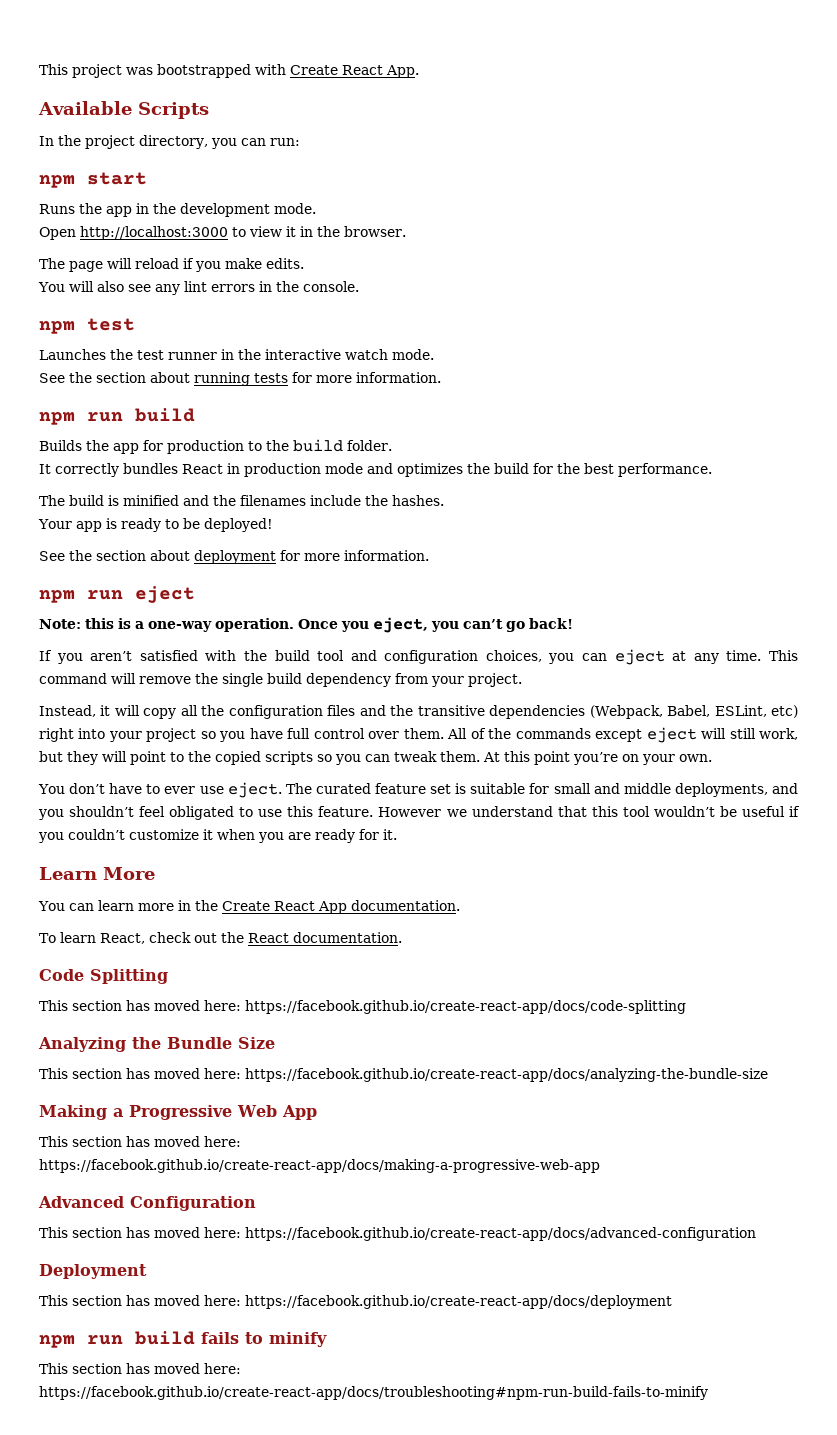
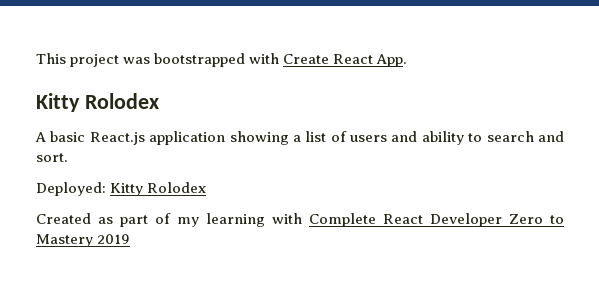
[38,101,209,119] [39,135,300,149] [39,172,147,188] [39,203,316,217] [39,226,406,240] [39,258,304,272] [38,281,359,295] [39,318,135,334] [39,349,434,360] [39,372,441,386] [39,408,195,425] [39,439,392,454] [39,463,712,477] [39,495,444,506] [38,518,273,532] [39,550,429,564] [39,586,195,603] [39,617,573,633] [39,649,798,665] [39,673,522,687] [39,705,799,719] [39,727,799,743] [39,751,712,765] [38,782,798,798] [38,806,800,820] [38,829,397,843] [39,867,155,880] [38,900,460,914] [39,932,402,944] [39,969,168,984] [39,1000,686,1014] [38,1037,275,1052] [39,1068,768,1082] [39,1105,317,1120] [39,1136,241,1147] [39,1159,600,1173] [38,1196,256,1211] [39,1227,756,1241] [39,1264,147,1279] [39,1295,672,1309] [39,1331,327,1348] [39,1363,241,1374] [39,1386,708,1400] Available Scripts // In the project directory, you can run: // npm start // Runs the app in the development mode. // Open http://localhost:3000 to view it in the browser. // The page will reload if you make edits. // You will also see any lint errors in the console. // npm test // Launches the test runner in the interactive watch mode. // See the section about running tests for more information. // npm run build // Builds the app for production to the build folder. // It correctly bundles React in production mode and optimizes the build for the best performance. // The build is minified and the filenames include the hashes. // Your app is ready to be deployed! // See the section about deployment for more information. // npm run eject // Note: this is a one-way operation. Once you eject, you can’t go back! // If you aren’t satisfied with the build tool and configuration choices, you can eject at any time. This command will remove the single build dependency from your project. // Instead, it will copy all the configuration files and the transitive dependencies (Webpack, Babel, ESLint, etc) right into your project so you have full control over them. All of the commands except eject will still work, but they will point to the copied scripts so you can tweak them. At this point you’re on your own. // You don’t have to ever use eject. The curated feature set is suitable for small and middle deployments, and you shouldn’t feel obligated to use this feature. However we understand that this tool wouldn’t be useful if you couldn’t customize it when you are ready for it. // Learn More // You can learn more in the Create React App documentation. // To learn React, check out the React documentation. // Code Splitting // This section has moved here: https://facebook.github.io/create-react-app/docs/code-splitting // Analyzing the Bundle Size // This section has moved here: https://facebook.github.io/create-react-app/docs/analyzing-the-bundle-size // Making a Progressive Web App // This section has moved here: https://facebook.github.io/create-react-app/docs/making-a-progressive-web-app // Advanced Configuration // This section has moved here: https://facebook.github.io/create-react-app/docs/advanced-configuration // Deployment // This section has moved here: https://facebook.github.io/create-react-app/docs/deployment // npm run build fails to minify // This section has moved here: https://facebook.github.io/create-react-app/docs/troubleshooting#npm-run-build-fails-to-minify -> [36,93,159,112] [35,131,564,145] [36,153,68,162] [36,182,207,196] [36,213,564,227] [36,234,131,247] Kitty Rolodex // A basic React.js application showing a list of users and ability to search and sort. // Deployed: Kitty Rolodex // Created as part of my learning with Complete React Developer Zero to Mastery 2019

